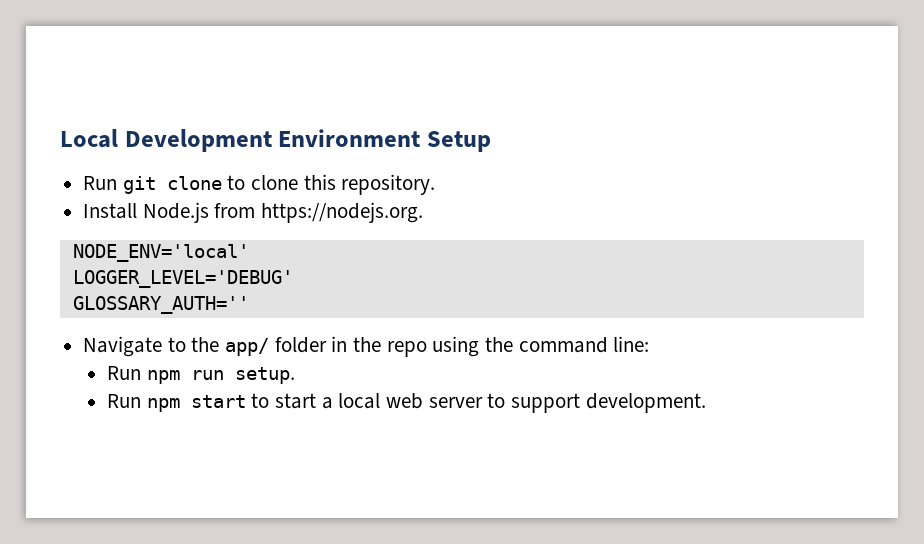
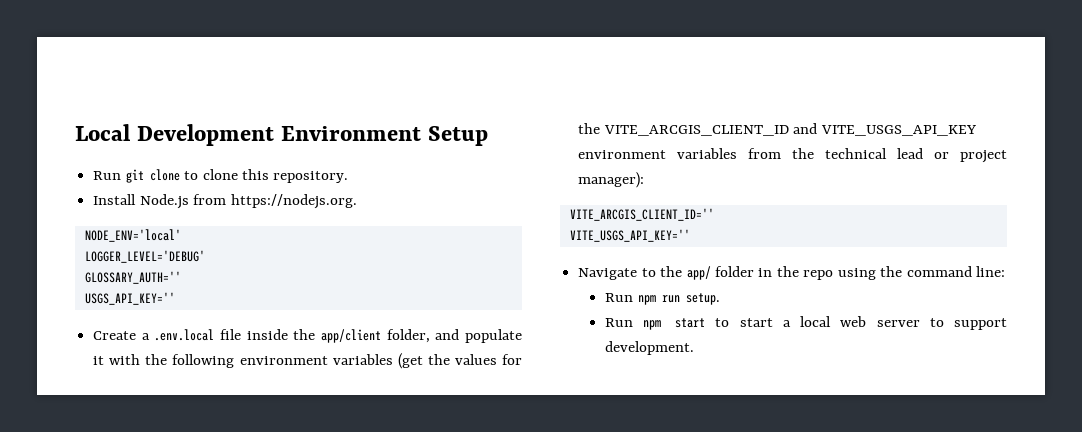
(249, 305) none -> [84,292,175,305] [93,329,522,343] [93,353,522,369] [578,123,976,136] [578,148,1008,163] [578,172,645,188] [569,208,714,221] [569,229,690,242] // USGS_API_KEY='' // Create a .env.local file inside the app/client folder, and populate it with the following environment variables (get the values for the VITE_ARCGIS_CLIENT_ID and VITE_USGS_API_KEY environment variables from the technical lead or project manager): // VITE_ARCGIS_CLIENT_ID='' // VITE_USGS_API_KEY=''

